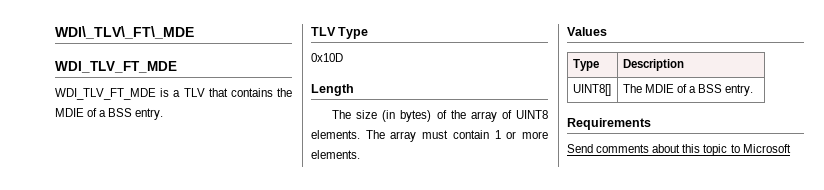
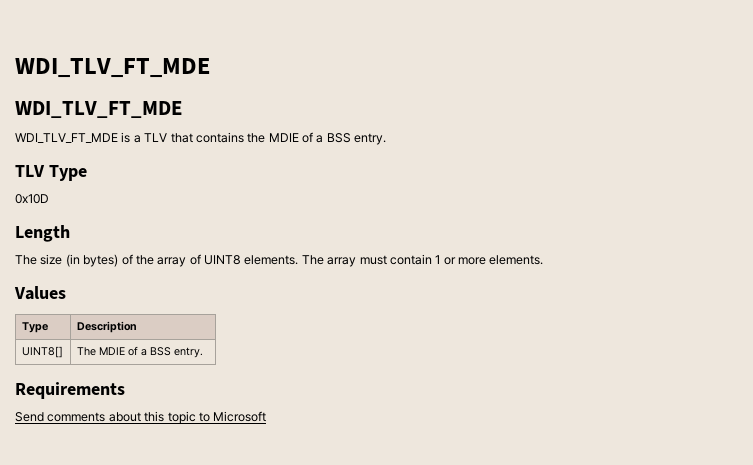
[55,26,194,39] WDI\_TLV\_FT\_MDE -> [15,58,210,78] WDI_TLV_FT_MDE

